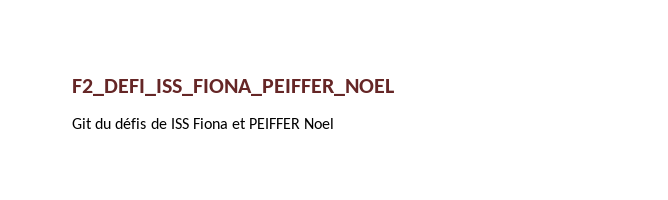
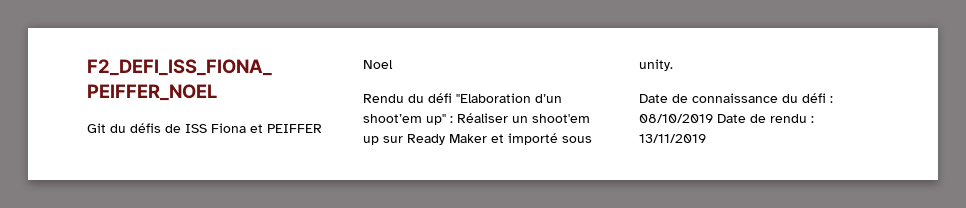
(335, 123) none -> [363,93,562,103] [363,113,590,125] [363,133,592,145] [639,59,673,71] [639,93,833,103] [639,114,814,123] [639,134,706,143] // Rendu du défi "Elaboration d’un shoot’em up" : Réaliser un shoot'em up sur Ready Maker et importé sous unity. // Date de connaissance du défi : 08/10/2019 Date de rendu : 13/11/2019

